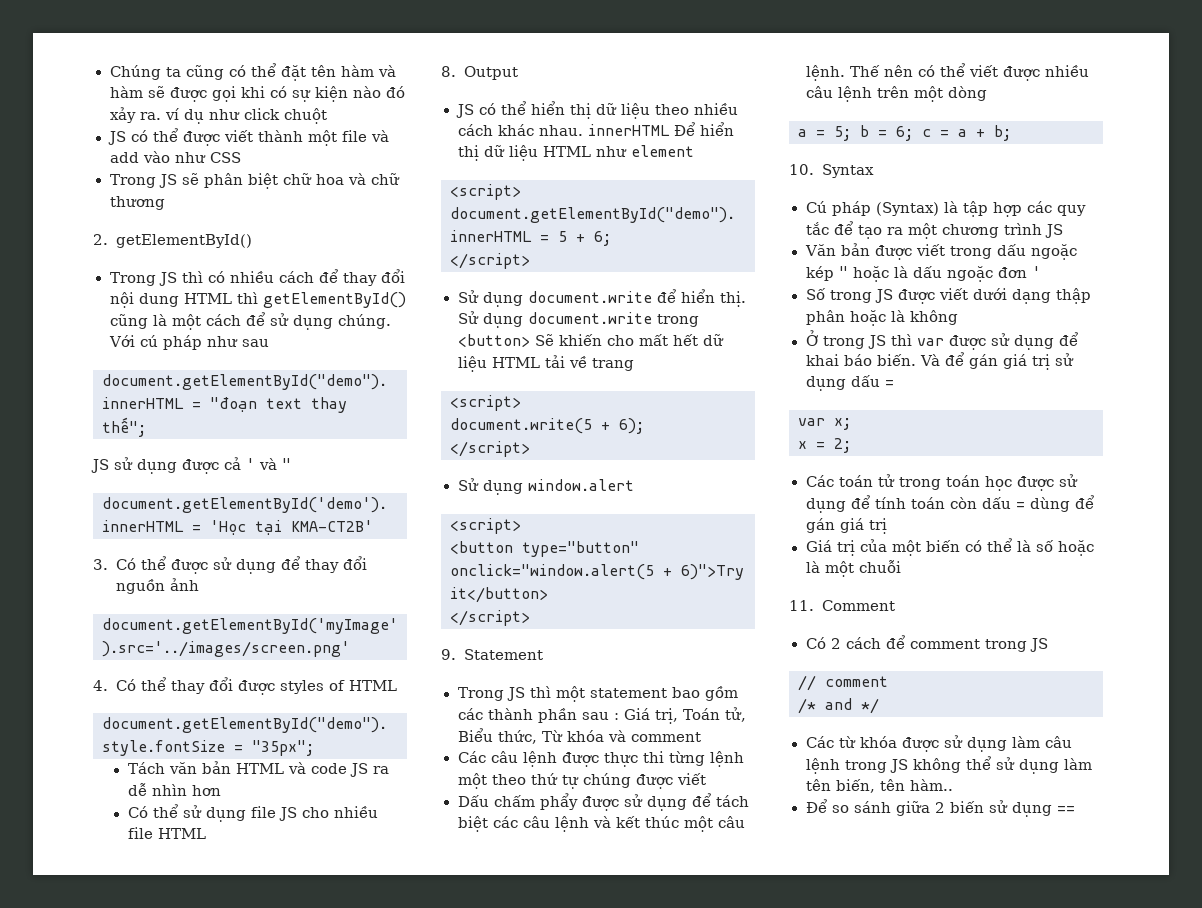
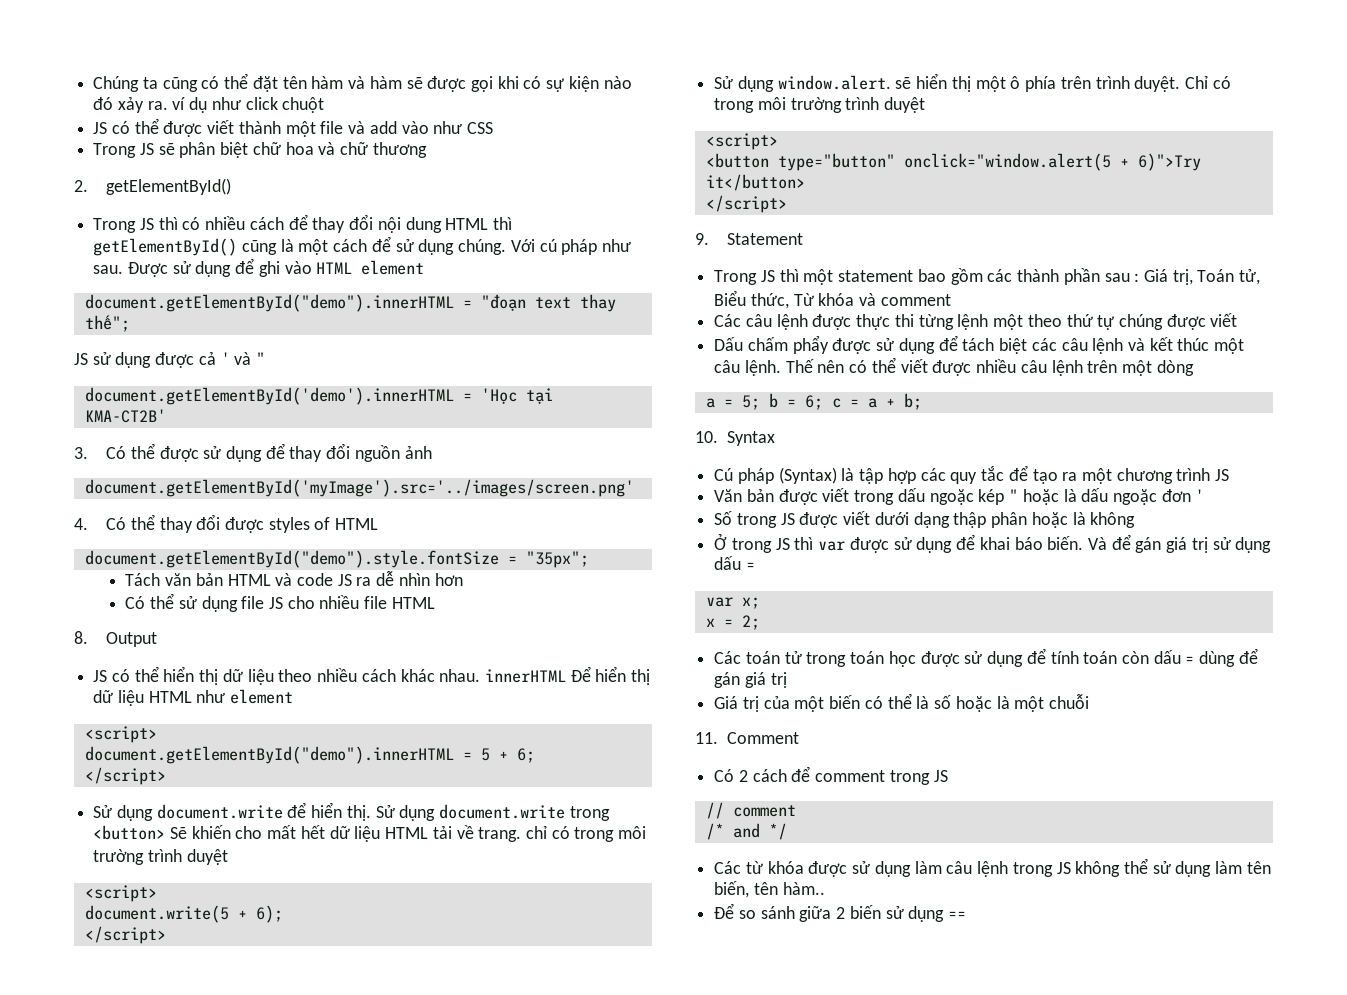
[241,339,269,347] sau -> [93,258,425,277] sau. Được sử dụng để ghi vào HTML element
[591,358,634,371] trang -> [478,826,647,842] [93,849,228,865] trang. chỉ có trong môi trường trình duyệt
[527,479,634,491] window.alert -> [777,73,1231,92] [714,97,926,113] window.alert. sẽ hiển thị một ô phía trên trình duyệt. Chỉ có trong môi trường trình duyệt

